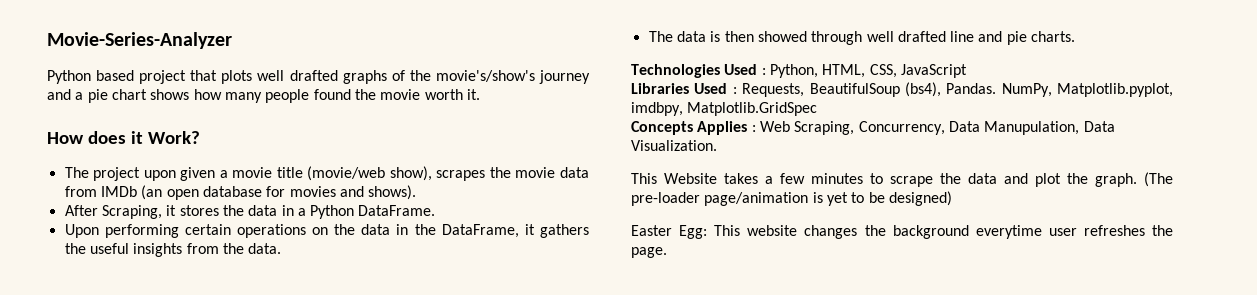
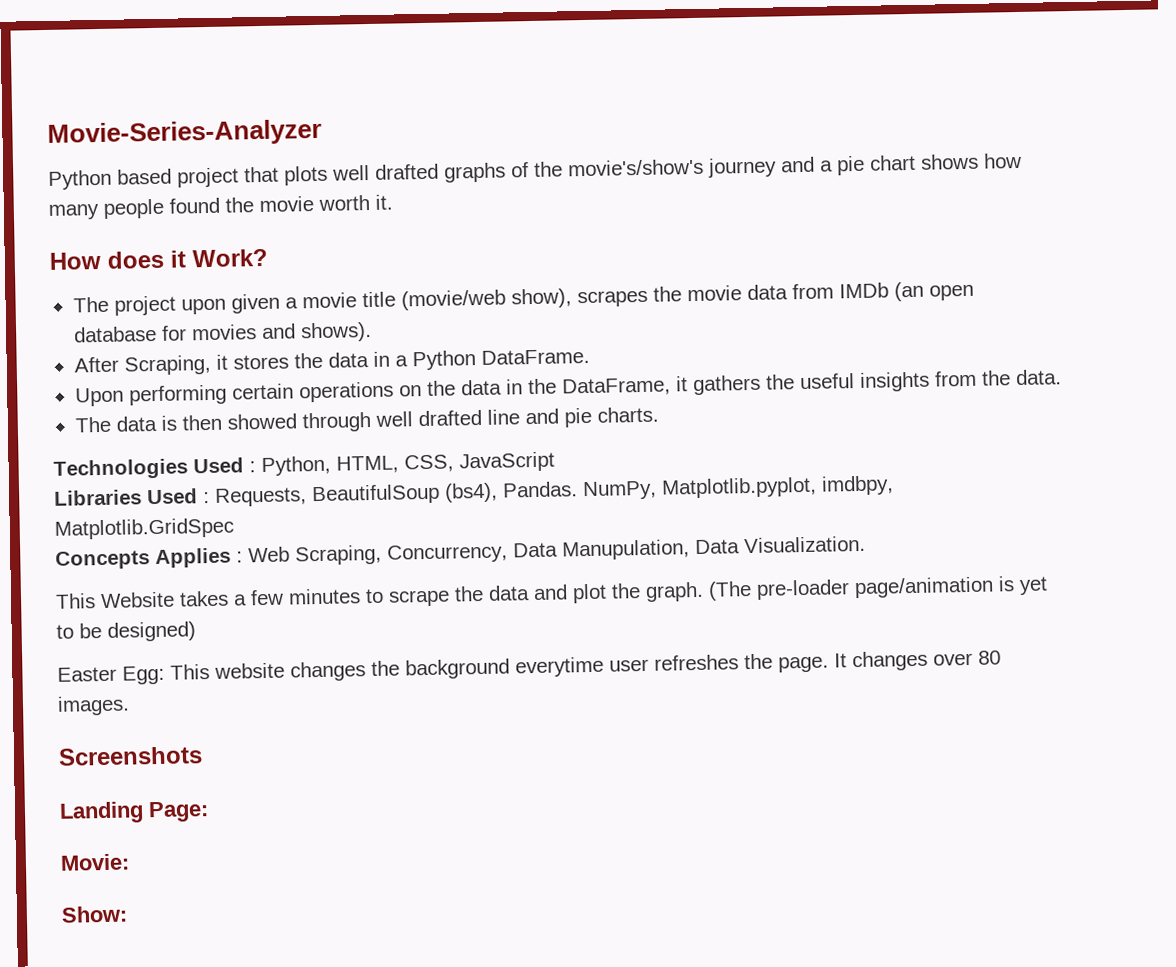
(667, 252) none -> [834,650,1001,672] [57,695,130,716] [58,746,203,766] [59,801,209,824] [60,853,130,871] [61,905,128,923] It changes over 80 images. // Screenshots // Landing Page: // Movie: // Show:

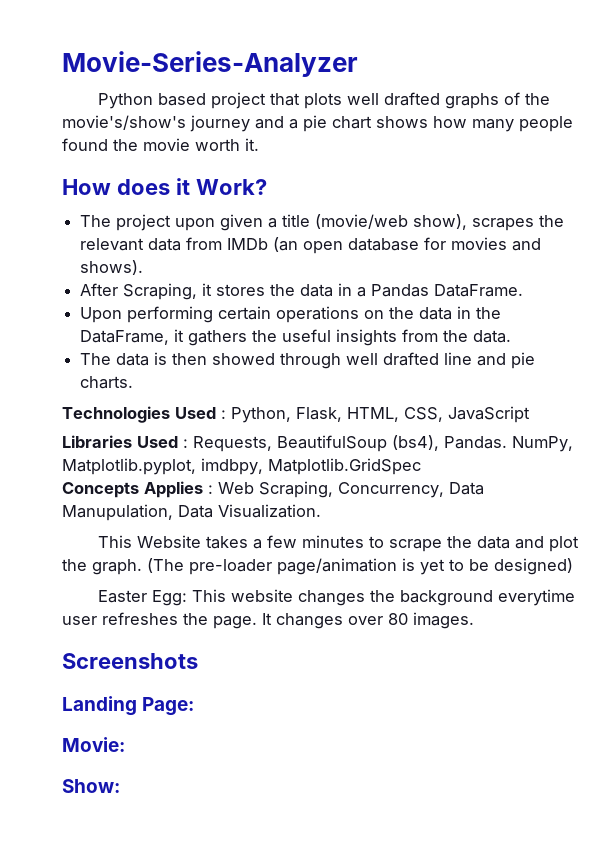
[301,292,357,309] movie -> (278, 223) none
[686,285,742,302] movie -> [80,238,145,251] relevant
[411,350,476,371] Python -> [371,284,430,297] Pandas
(331, 466) none -> [296,407,342,422] Flask,

